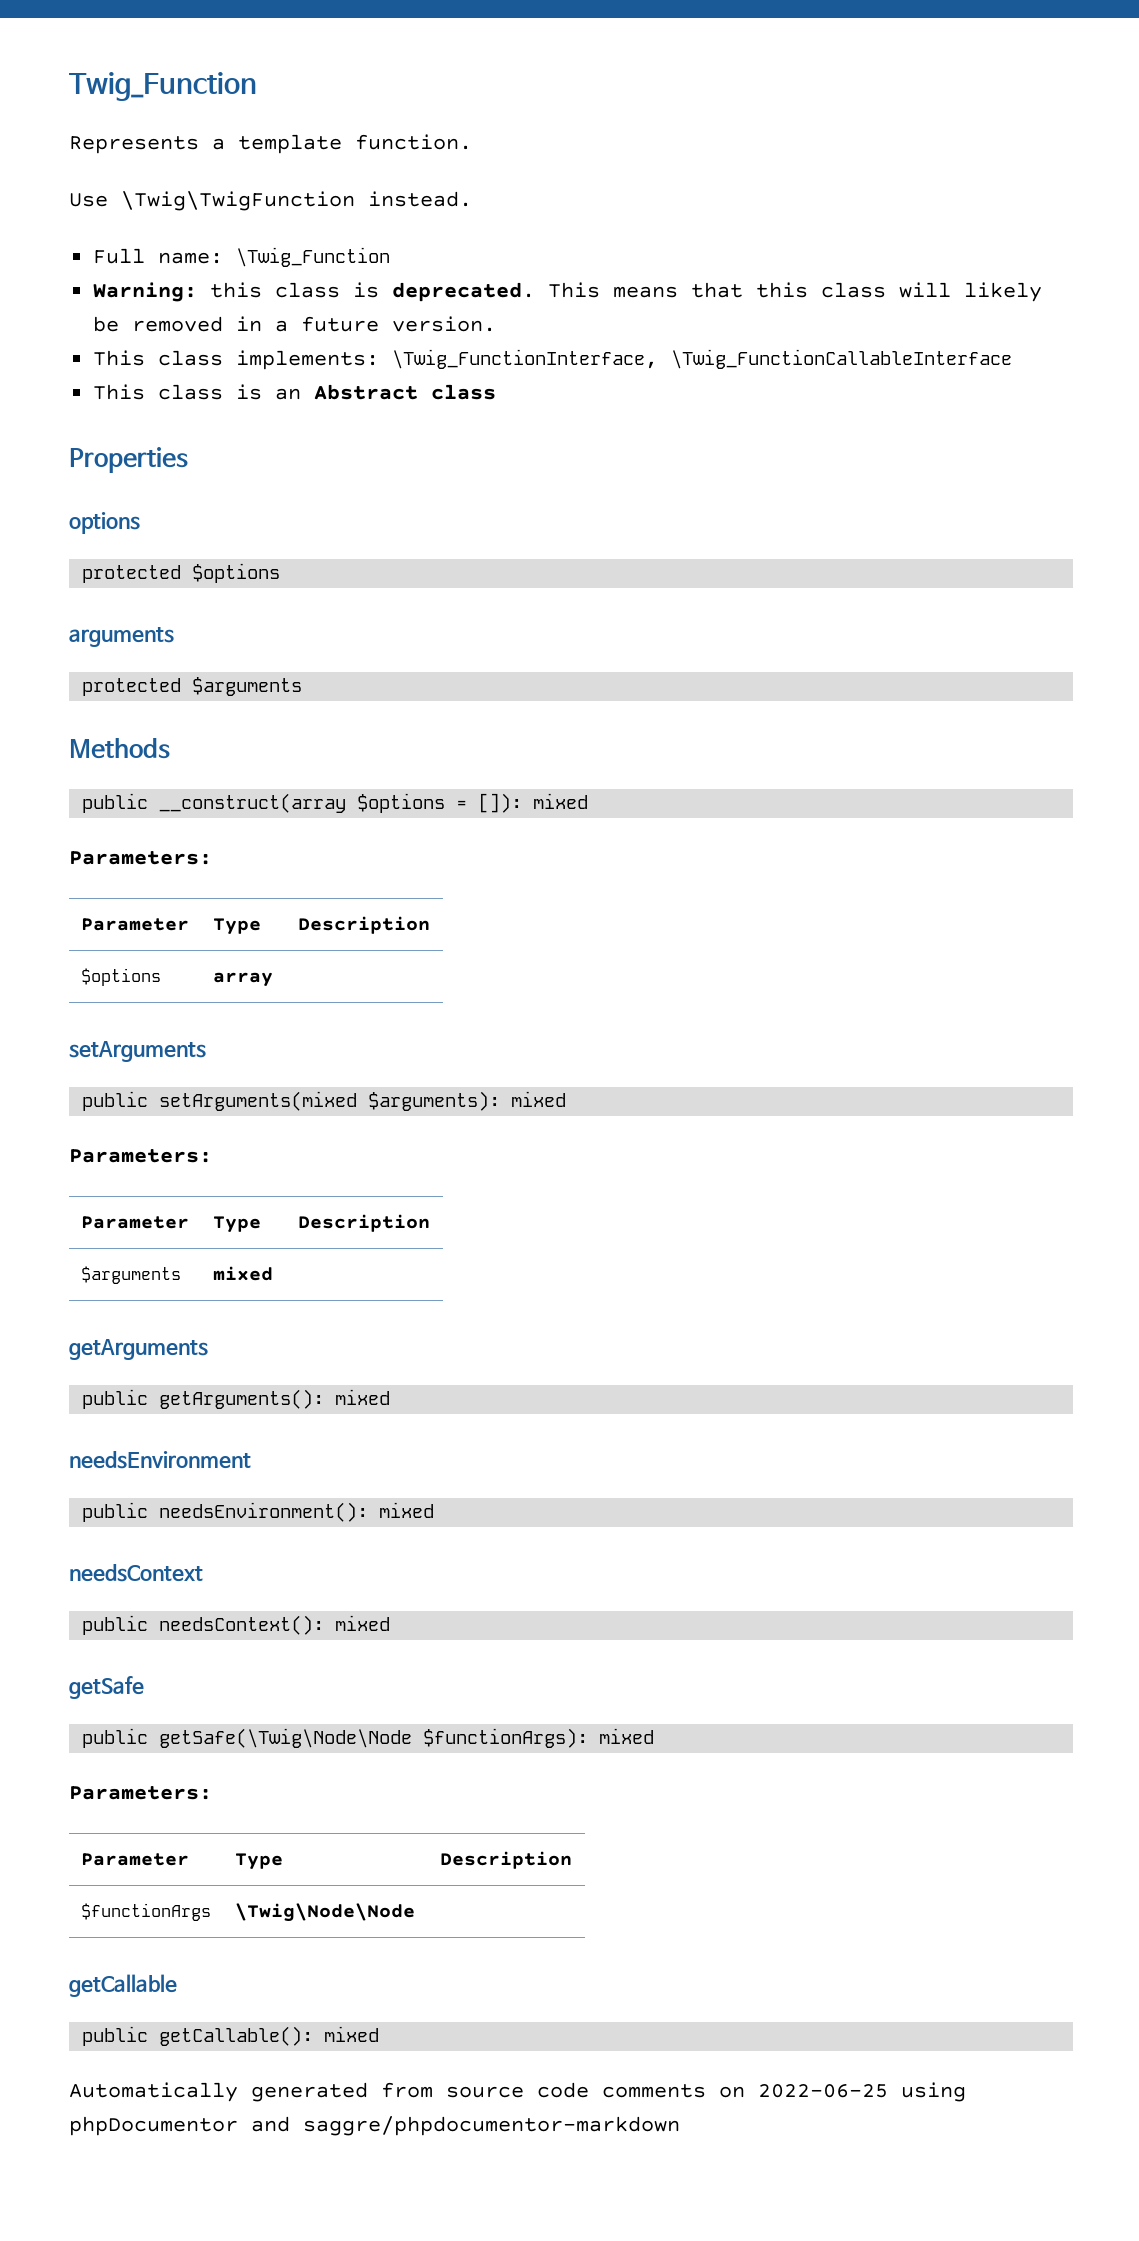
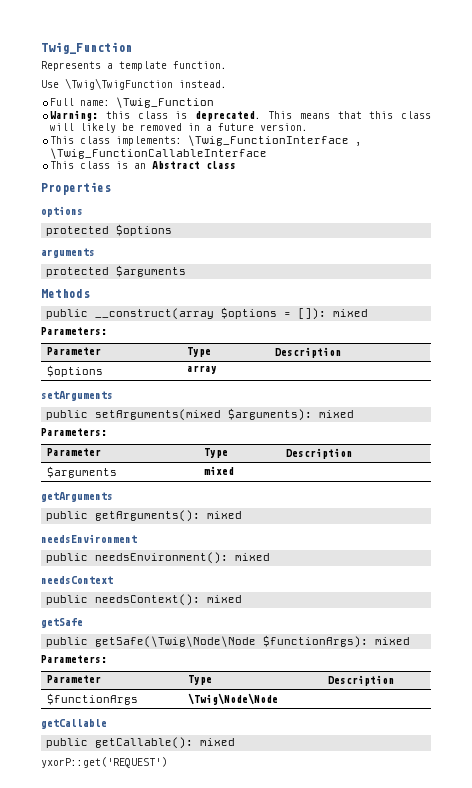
[392,349,659,369] \Twig_FunctionInterface, -> [188,135,362,146] \Twig_FunctionInterface ,
[69,2082,966,2102] [69,2116,680,2136] Automatically generated from source code comments on 2022-06-25 using phpDocumentor and saggre/phpdocumentor-markdown -> [41,757,167,768] yxorP::get('REQUEST')

